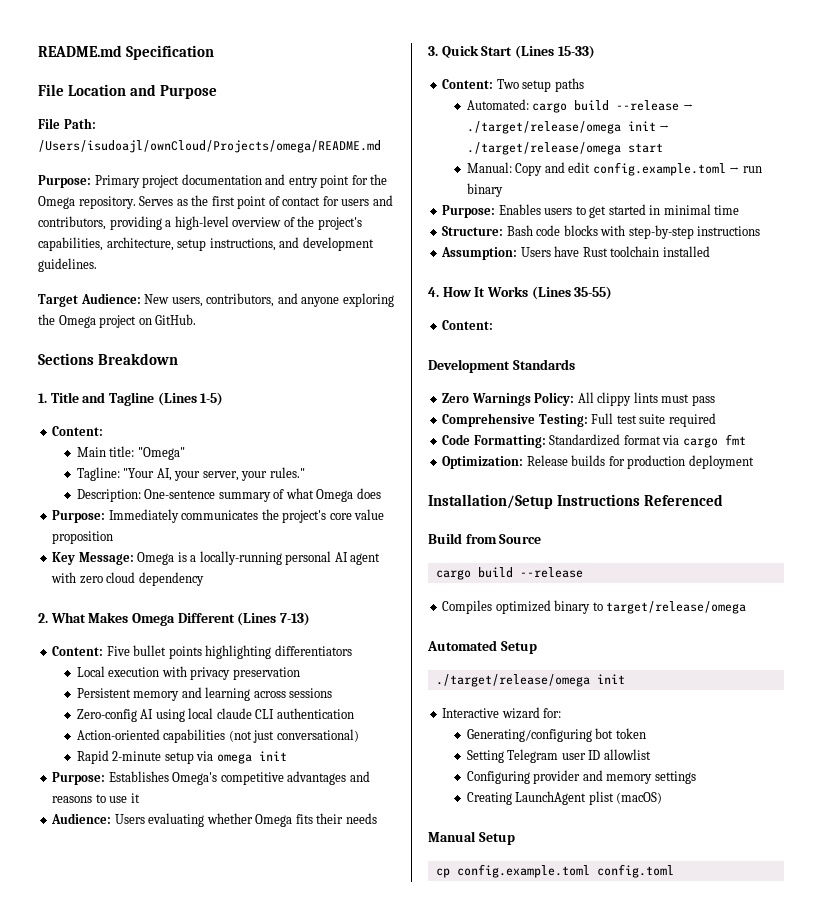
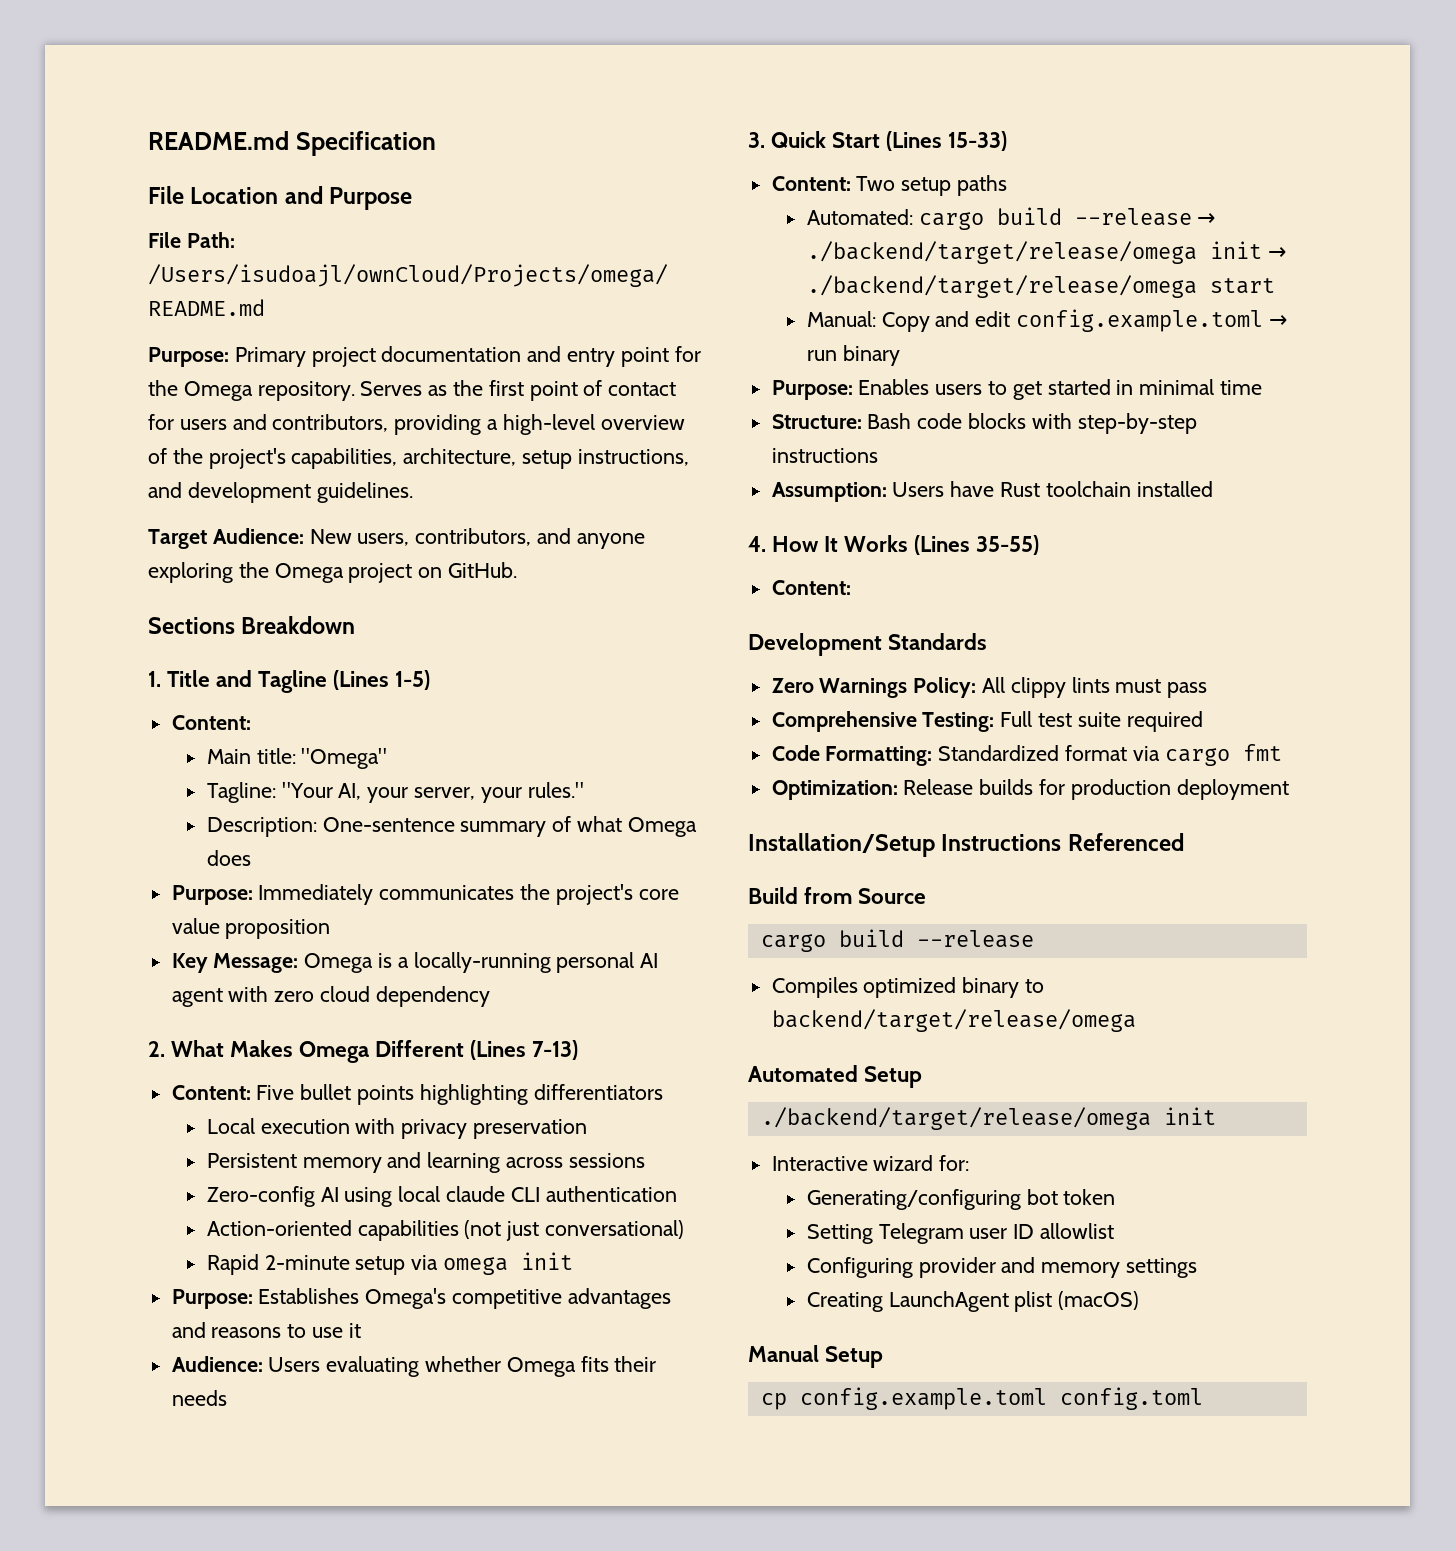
[466,121,621,134] ./target/release/omega -> [806,241,1197,264] ./backend/target/release/omega
[466,142,621,155] ./target/release/omega -> [806,275,1197,298] ./backend/target/release/omega
[606,601,747,614] target/release/omega -> [771,1009,1136,1032] backend/target/release/omega
[435,674,590,687] ./target/release/omega -> [760,1107,1151,1130] ./backend/target/release/omega

